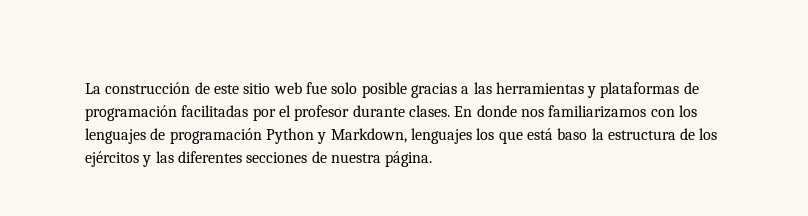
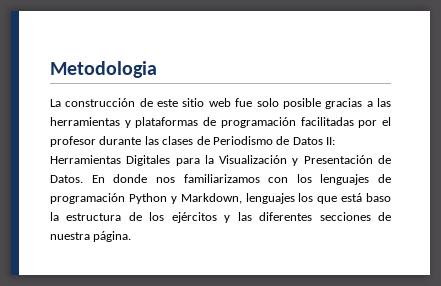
(85, 88) none -> [50,61,157,78] Metodologia //
[408,105,450,117] clases. -> [144,136,335,145] [50,155,391,166] [50,175,83,183] las clases de Periodismo de Datos II: Herramientas Digitales para la Visualización y Presentación de Datos.

